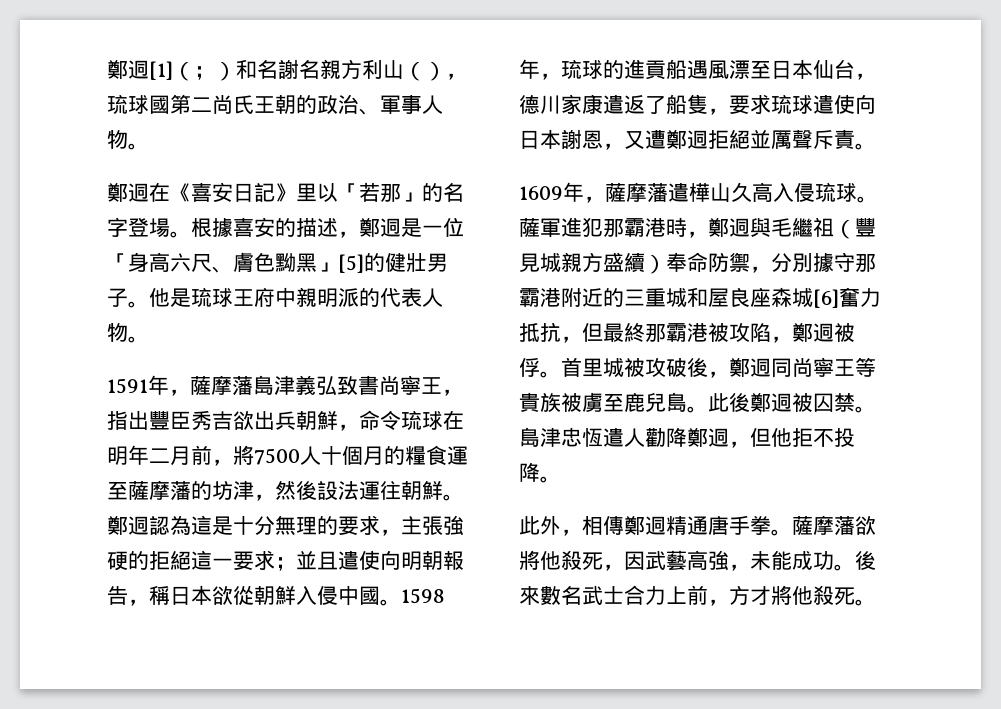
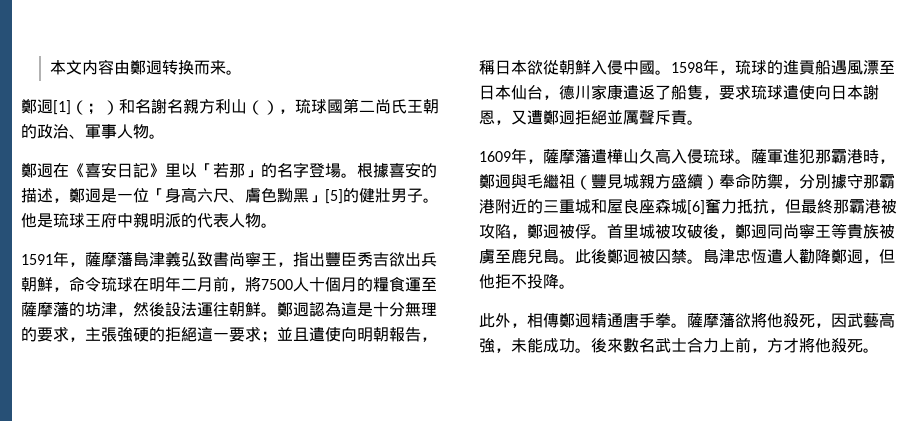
(107, 69) none -> [49,59,242,75] 本文内容由鄭迵转换而来。 //

